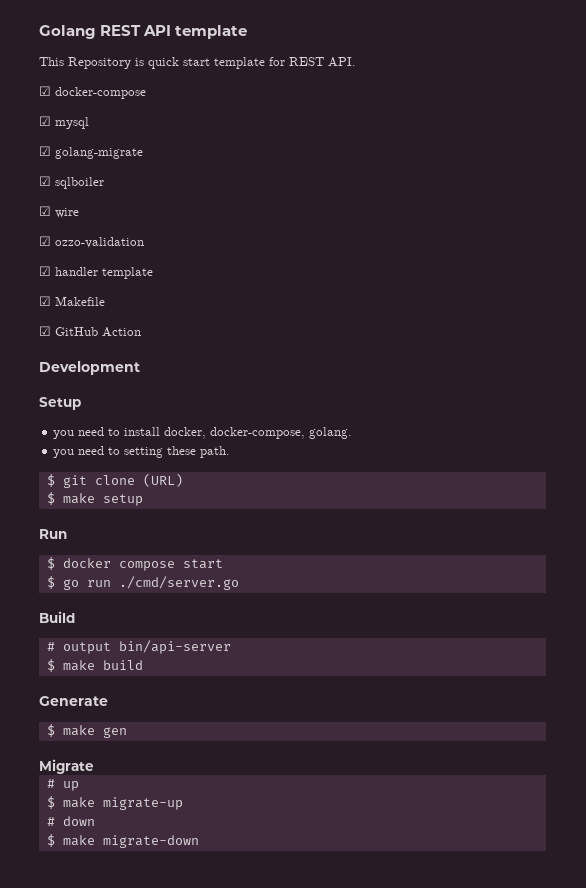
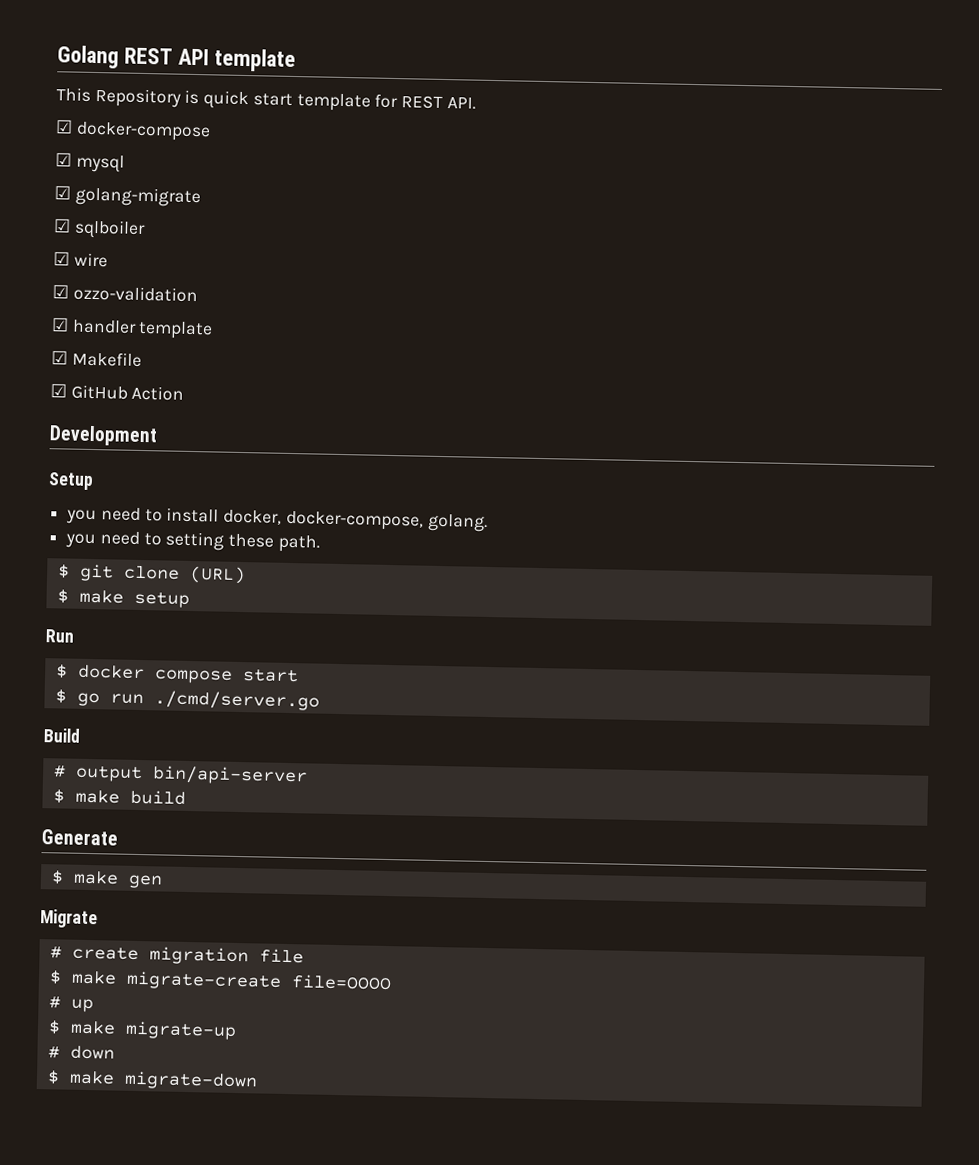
(94, 766) none -> [49,946,304,966] [48,970,392,991] // # create migration file // $ make migrate-create file=OOOO

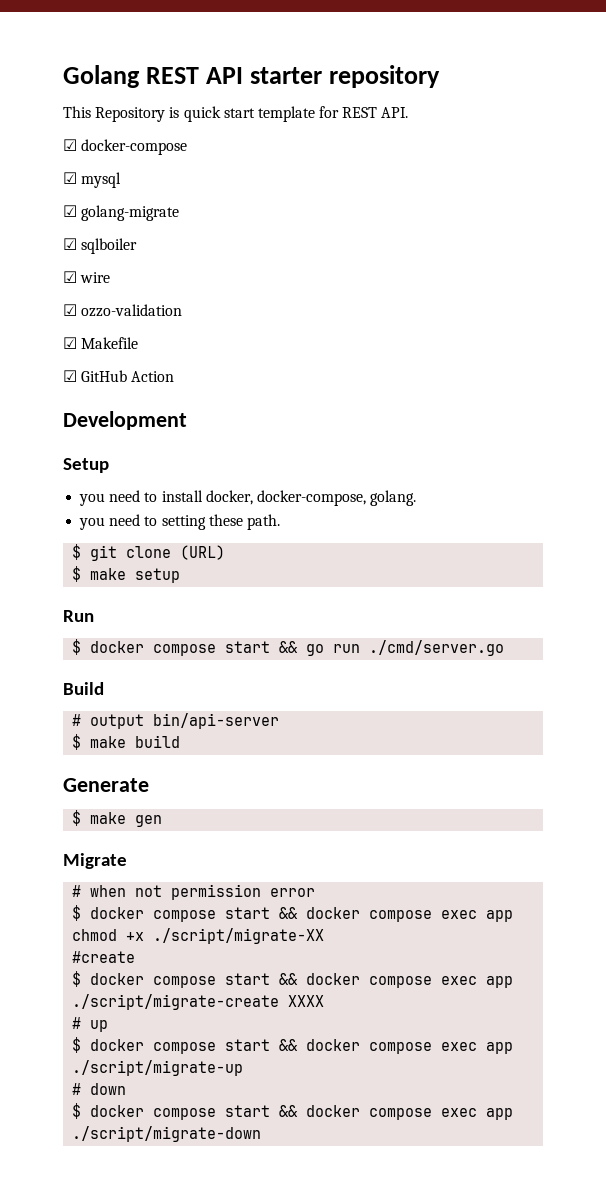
[213,48,296,72] template -> [249,65,440,88] starter repository
[51,317,214,340] // ☑ handler template -> (183, 310) none
[54,689,67,704] // $ -> [279,641,299,653] &&
[71,946,304,966] [48,970,392,991] [48,996,94,1013] [47,1020,237,1040] [47,1045,115,1060] [46,1070,258,1091] create migration file // $ make migrate-create file=OOOO // # up // $ make migrate-up // # down // $ make migrate-down -> [90,884,316,900] [72,905,514,922] [72,928,325,944] [72,951,136,963] [72,971,514,988] [72,994,325,1010] [72,1017,109,1032] [72,1037,514,1054] [72,1060,244,1076] [72,1083,127,1095] [72,1103,514,1120] [72,1126,262,1142] when not permission error // $ docker compose start && docker compose exec app chmod +x ./script/migrate-XX // #create // $ docker compose start && docker compose exec app ./script/migrate-create XXXX // # up // $ docker compose start && docker compose exec app ./script/migrate-up // # down // $ docker compose start && docker compose exec app ./script/migrate-down

